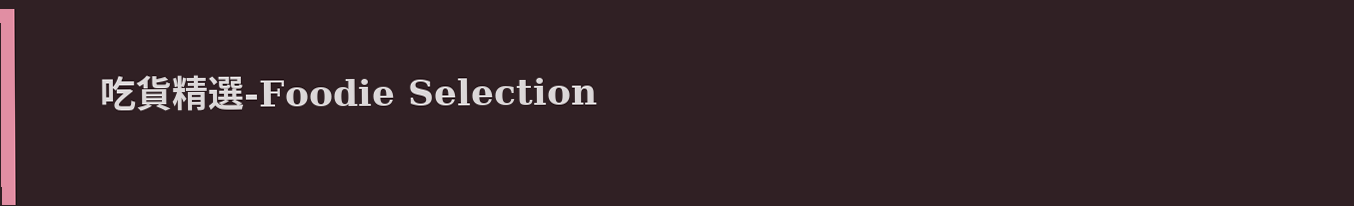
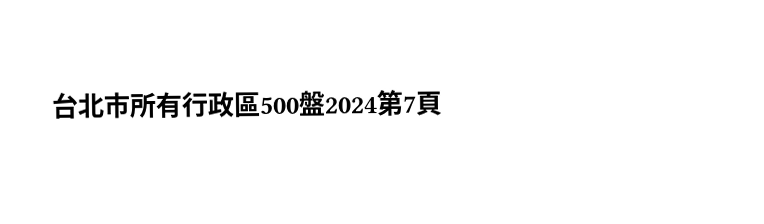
[99,74,598,112] 吃貨精選-Foodie Selection -> [51,89,443,119] 台北市所有行政區500盤2024第7頁

